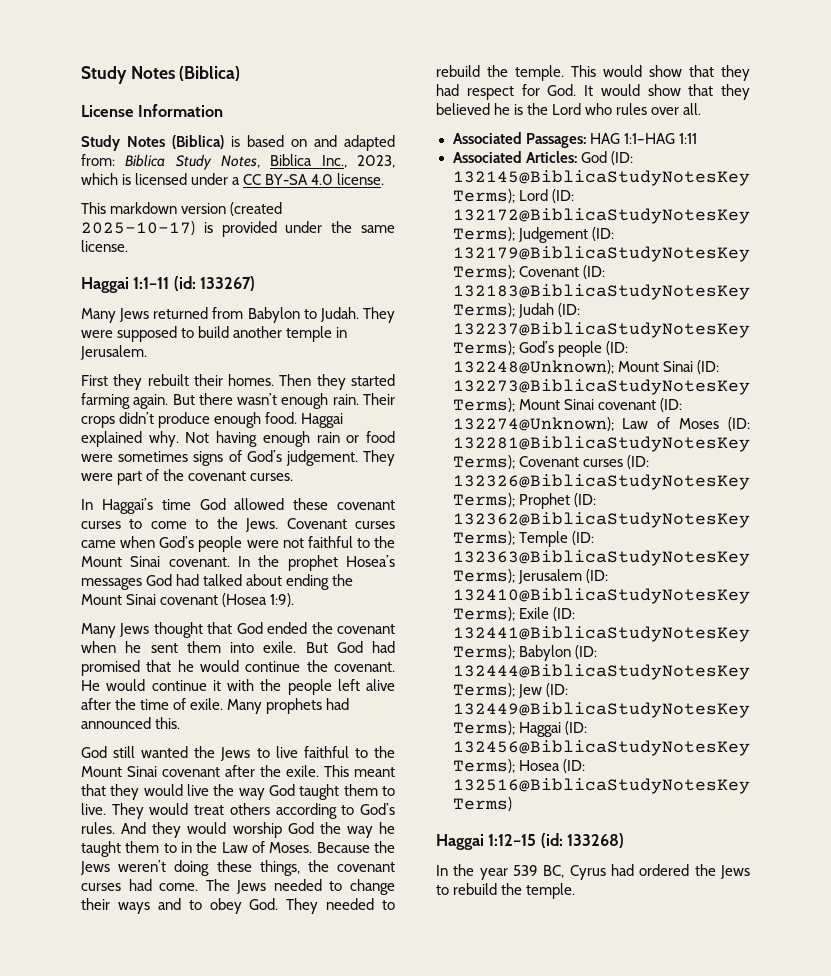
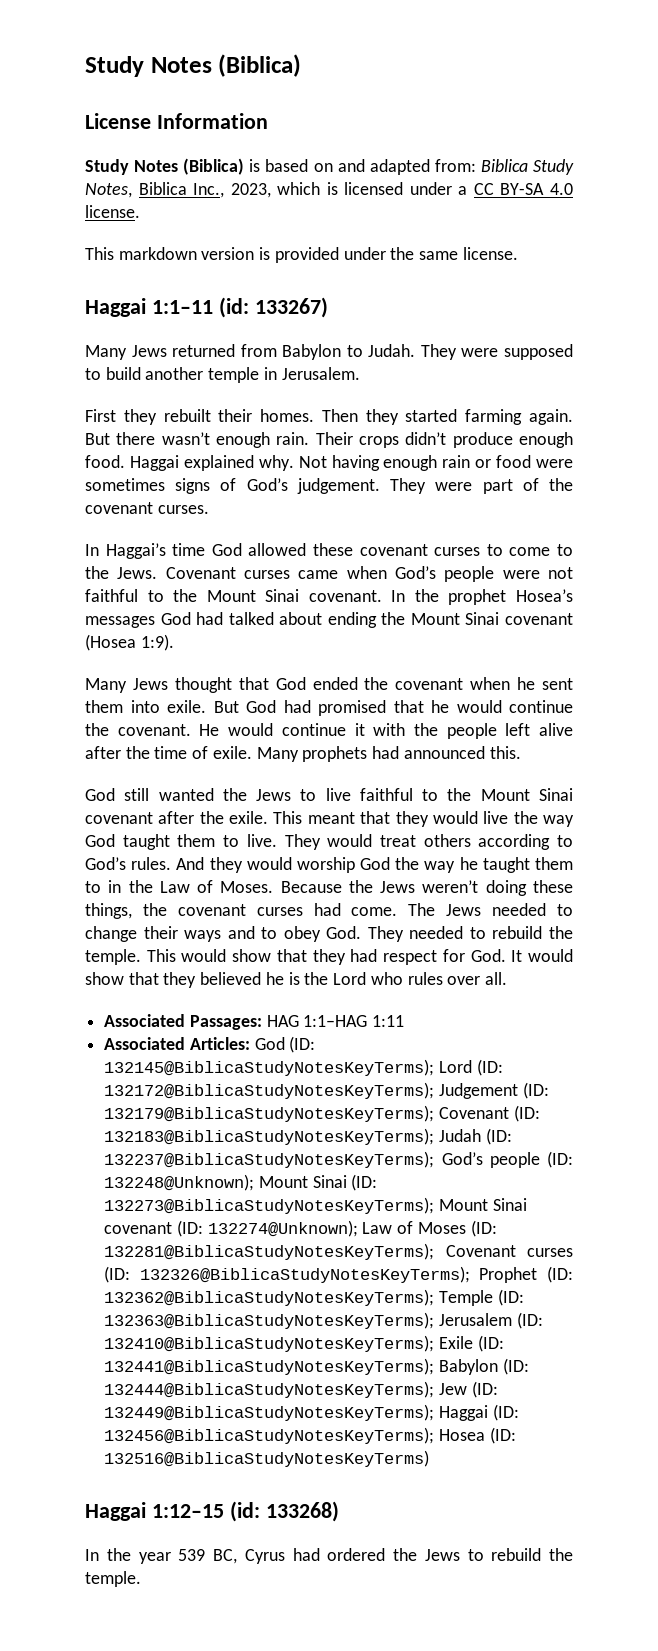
[230,202,283,216] [81,221,195,235] (created 2025-10-17) -> (255, 253) none

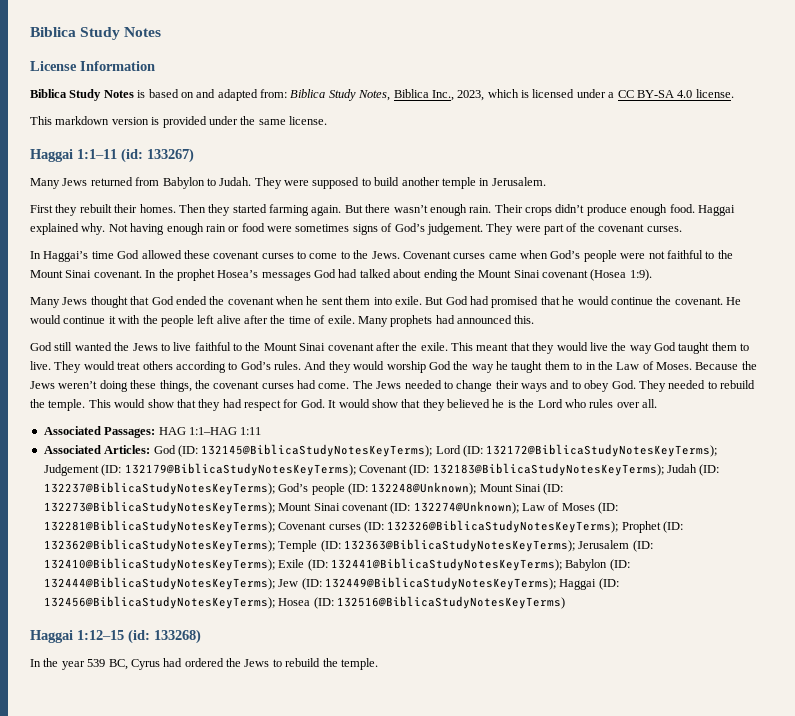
[85,54,302,77] Study Notes (Biblica) -> [30,27,162,40] Biblica Study Notes
[85,158,245,175] Study Notes (Biblica) -> [30,89,134,101] Biblica Study Notes

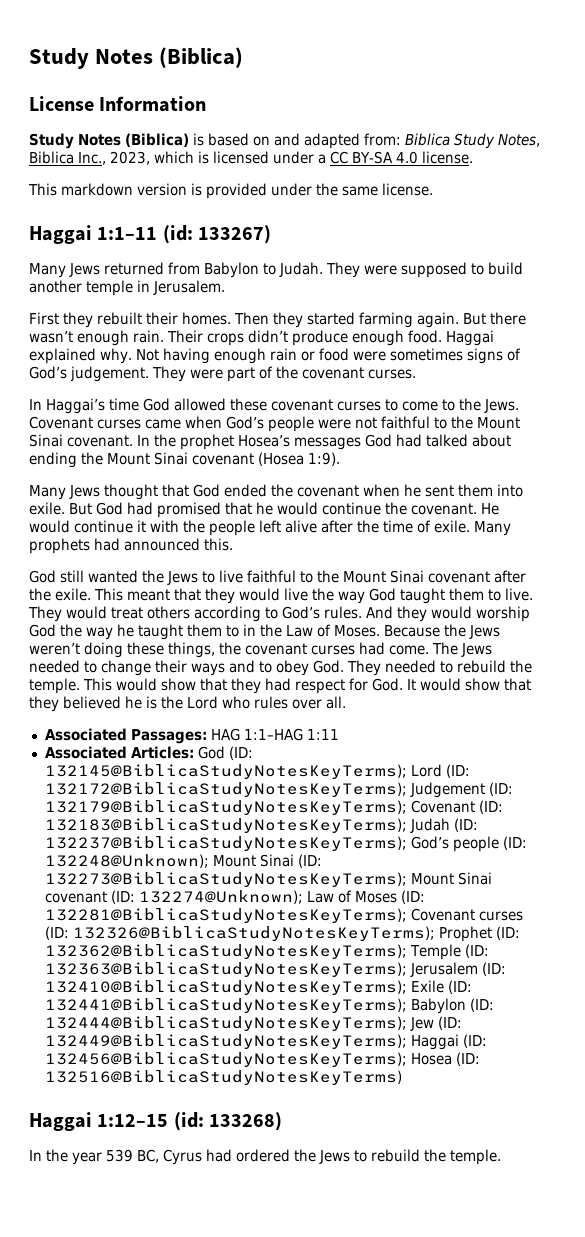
[30,27,162,40] Biblica Study Notes -> [29,47,244,69] Study Notes (Biblica)
[30,89,134,101] Biblica Study Notes -> [29,133,189,149] Study Notes (Biblica)

